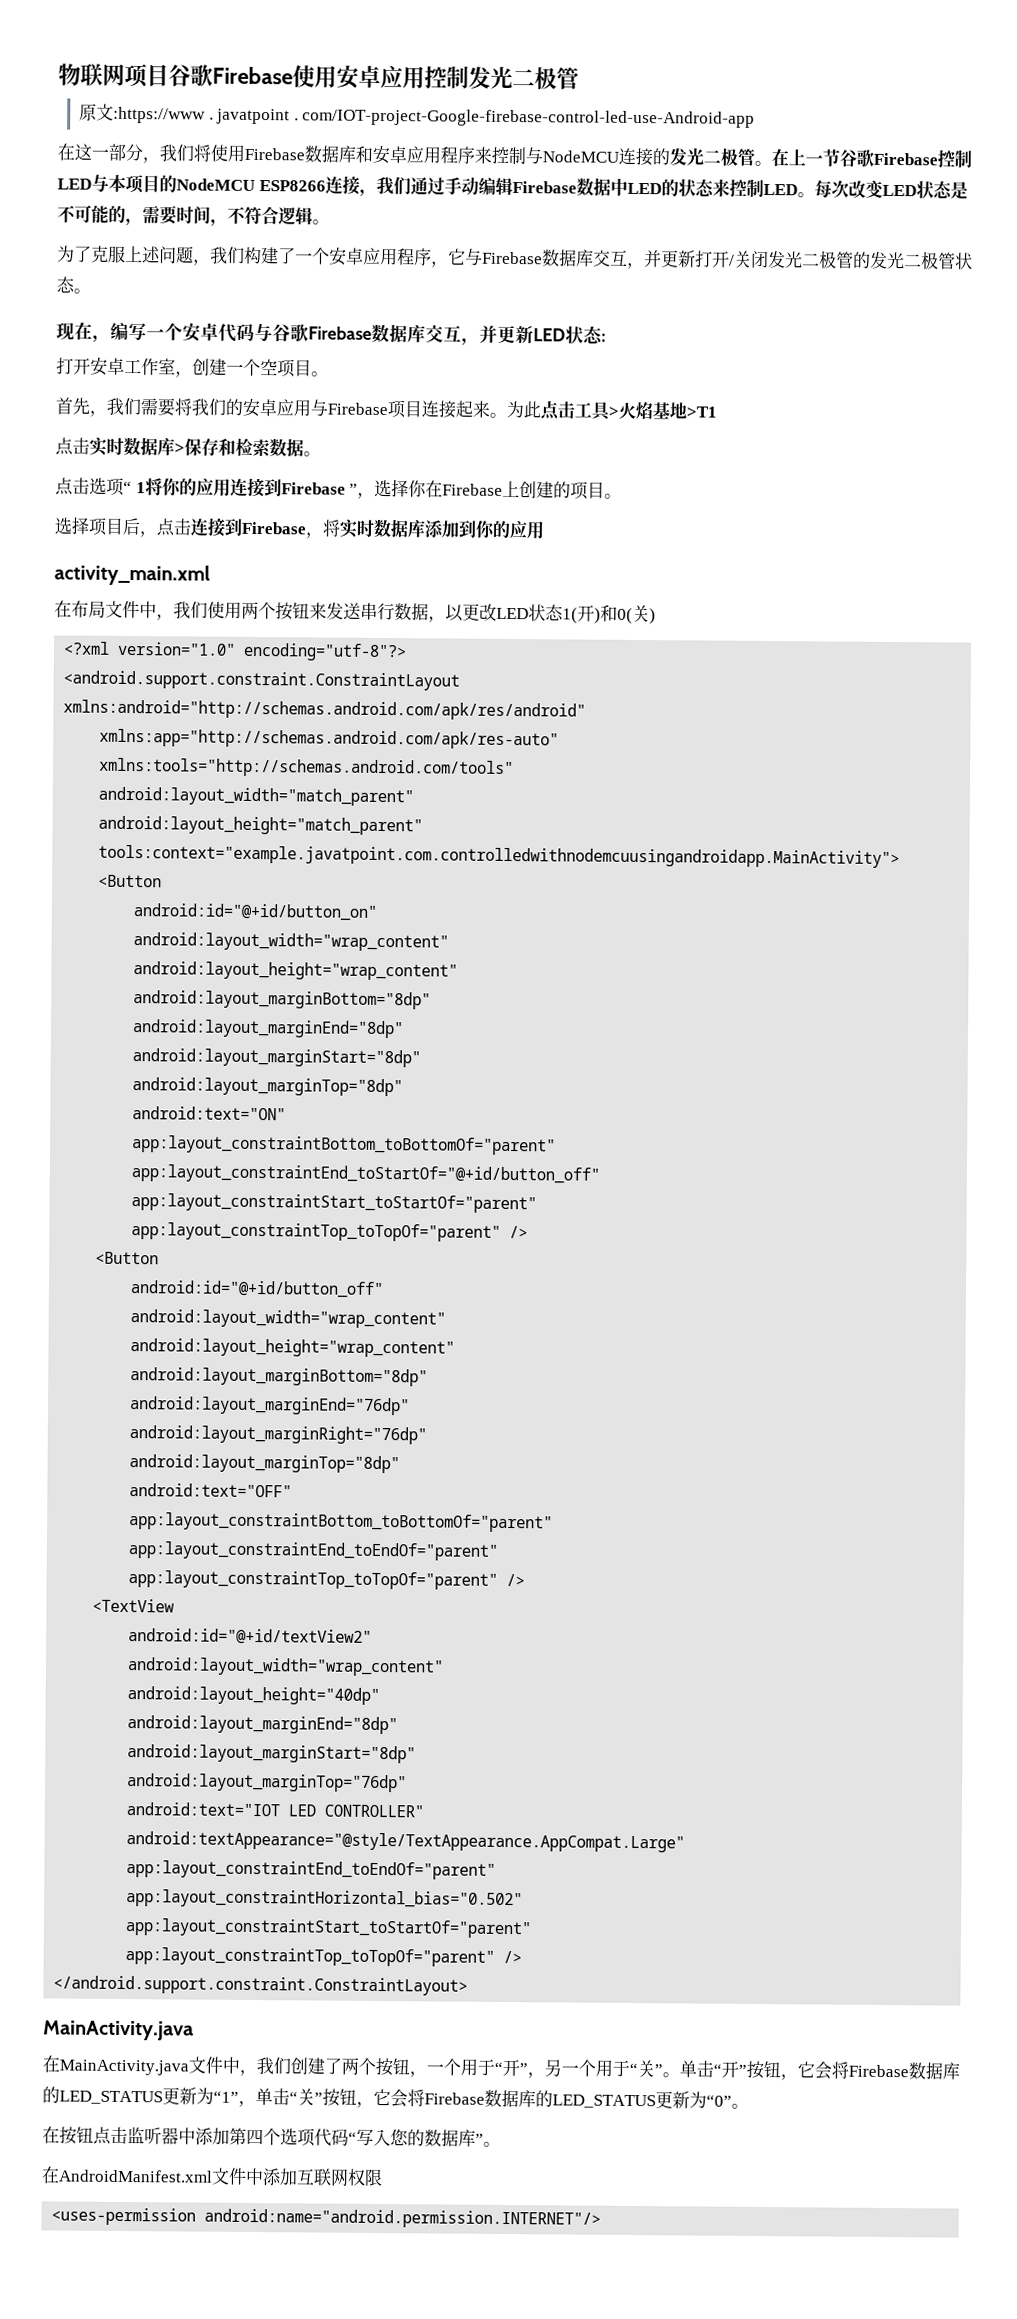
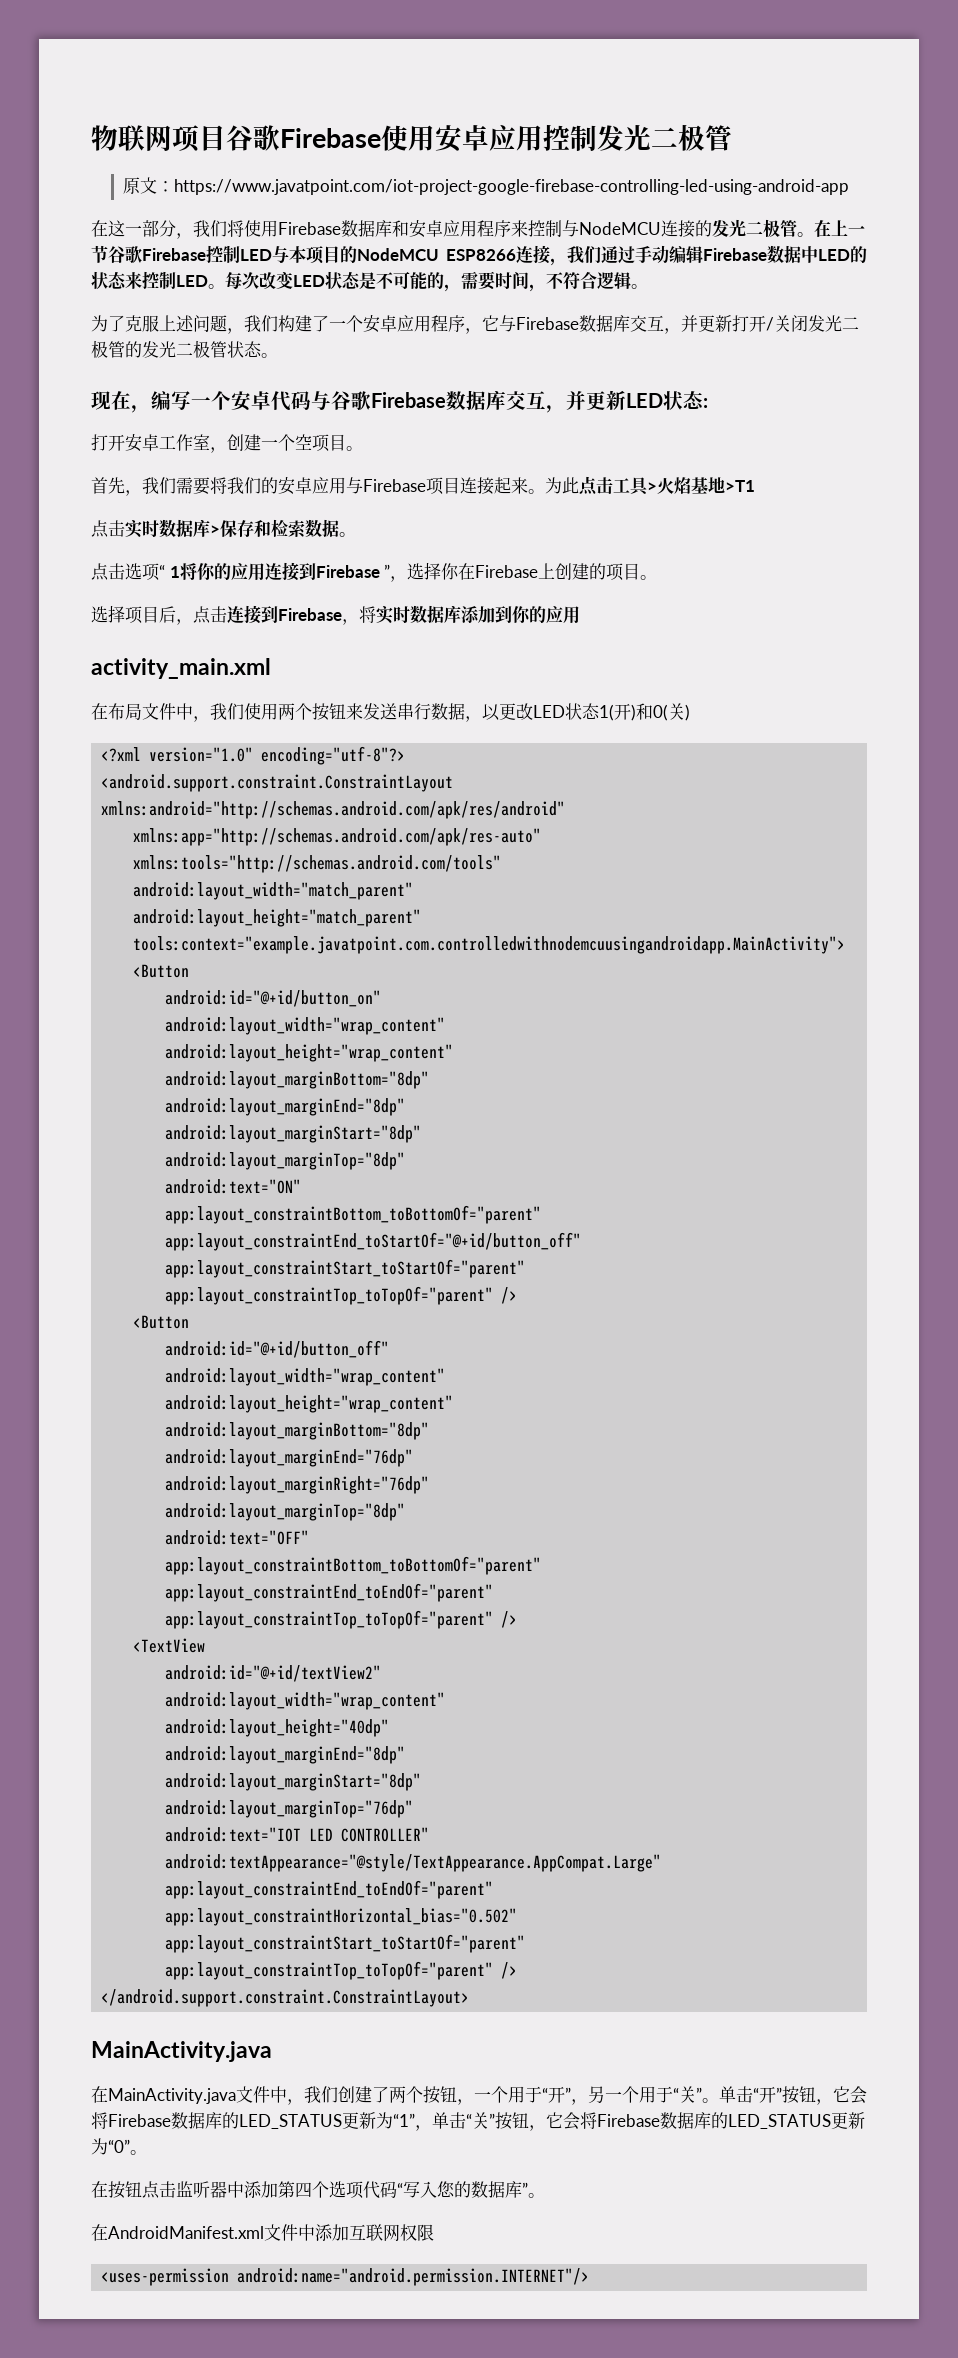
[112,106,756,128] :https://www . javatpoint . com/IOT-project-Google-firebase-control-led-use-Android-app -> [156,179,849,195] ：https://www.javatpoint.com/iot-project-google-firebase-controlling-led-using-android-app

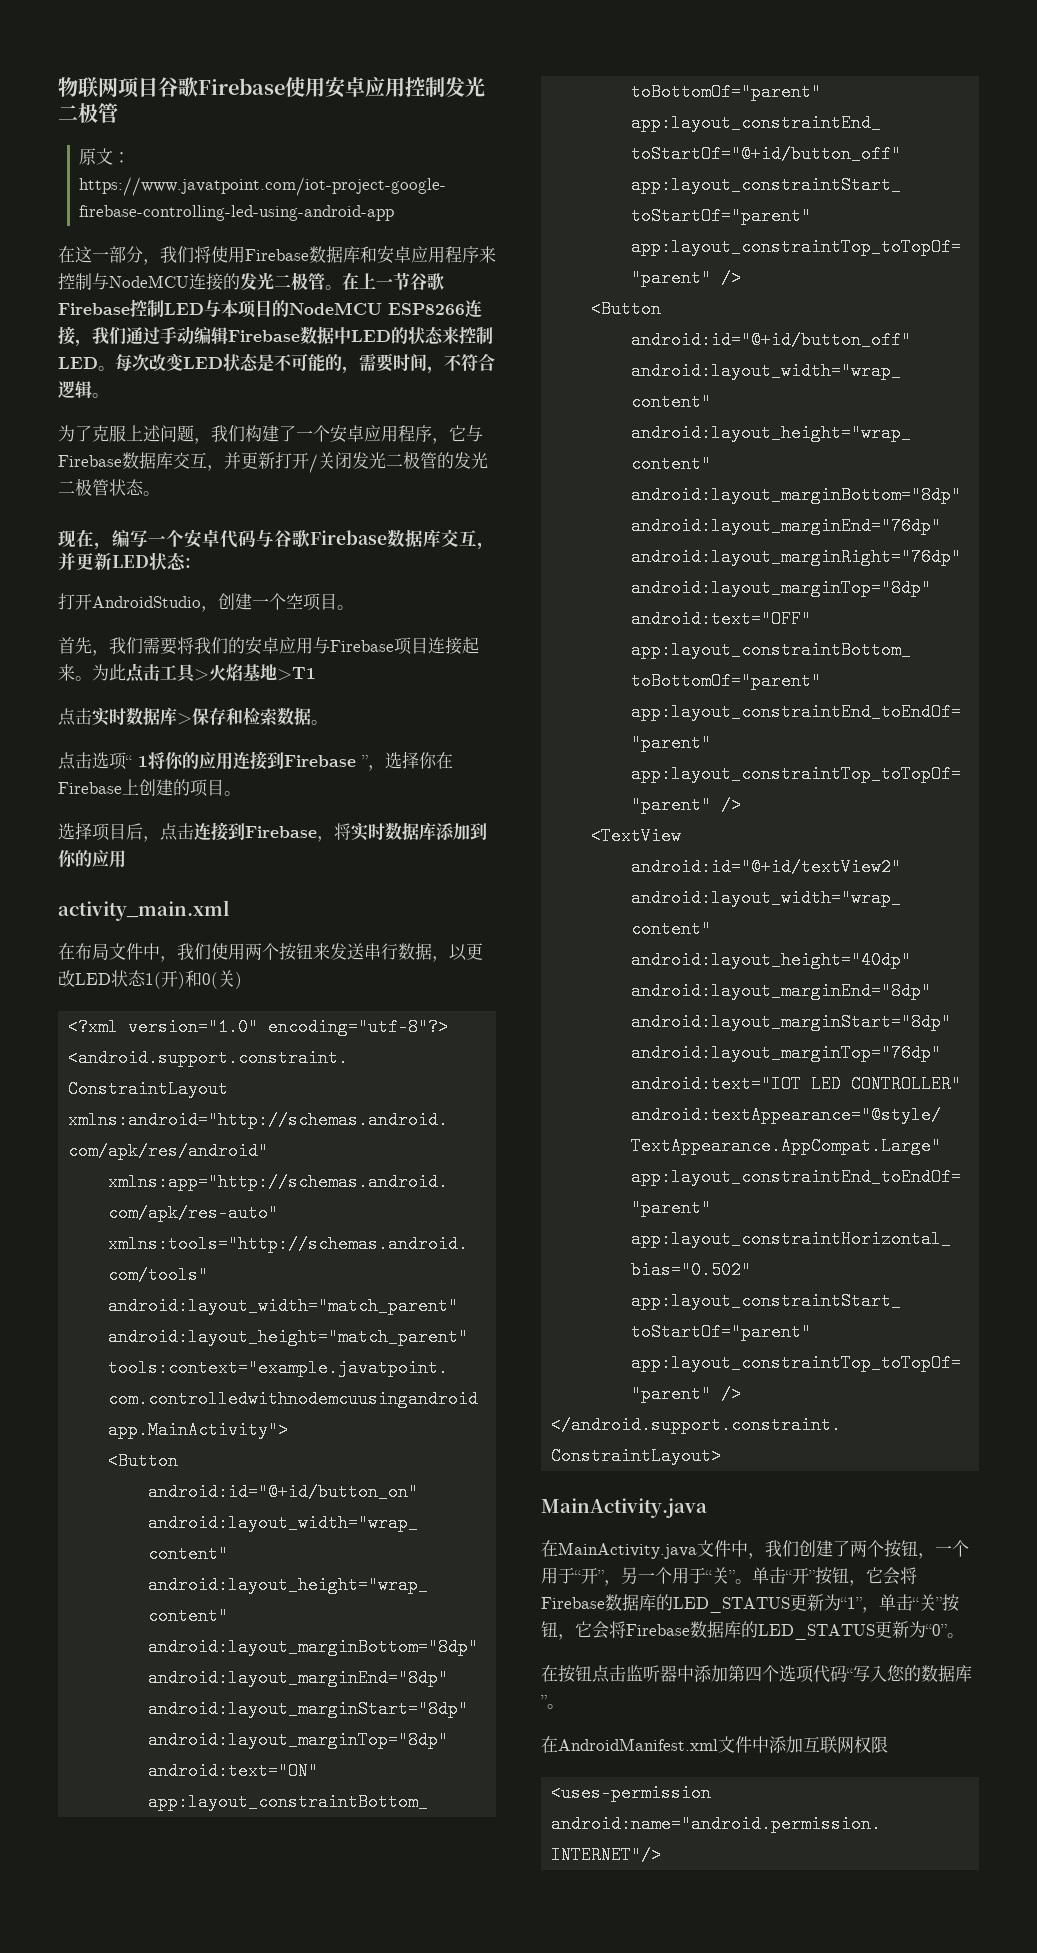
[125,434,210,452] 安卓工作室 -> [92,596,201,608] AndroidStudio

